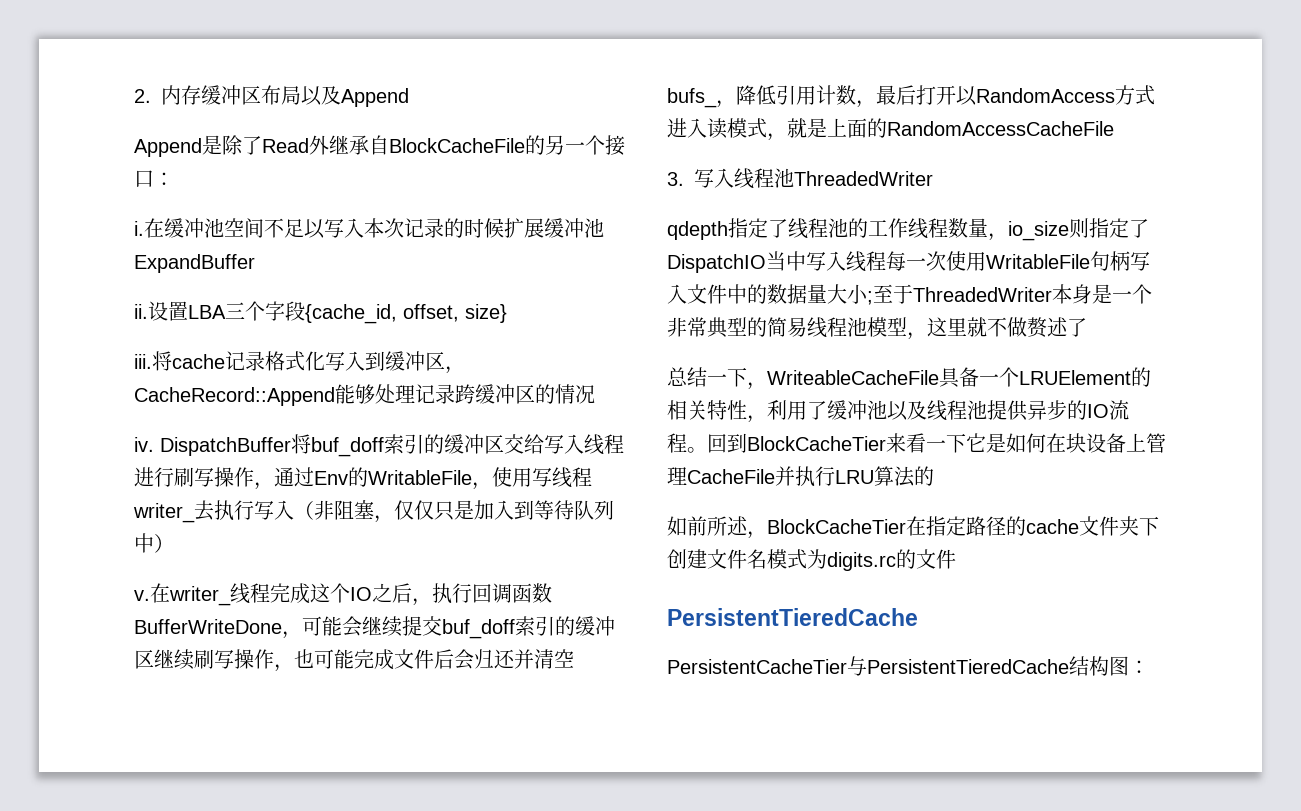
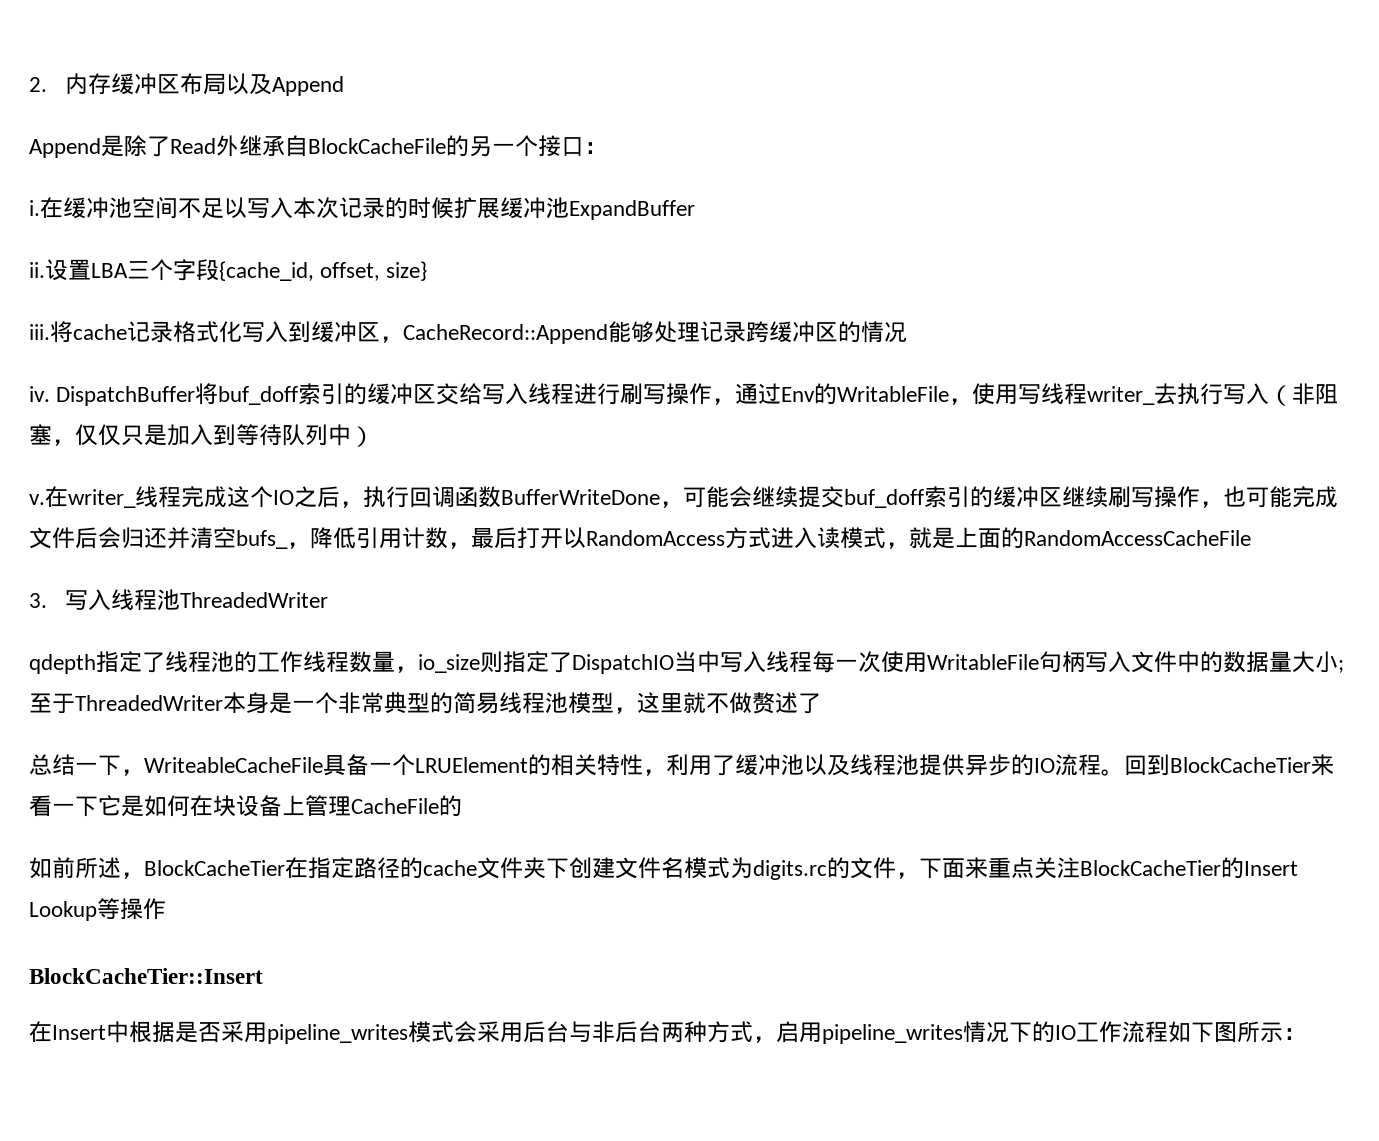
[775,466,915,487] 并执行LRU算法 -> (439, 806) none
[667,608,918,626] [667,656,1129,676] // PersistentTieredCache // PersistentCacheTier与PersistentTieredCache结构图 -> [896,857,1298,879] [29,898,166,921] [29,968,263,984] [29,1021,1283,1044] ，下面来重点关注BlockCacheTier的Insert Lookup等操作 // BlockCacheTier::Insert // 在Insert中根据是否采用pipeline_writes模式会采用后台与非后台两种方式，启用pipeline_writes情况下的IO工作流程如下图所示

